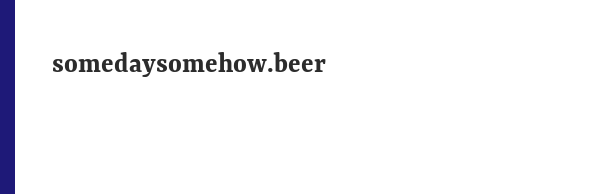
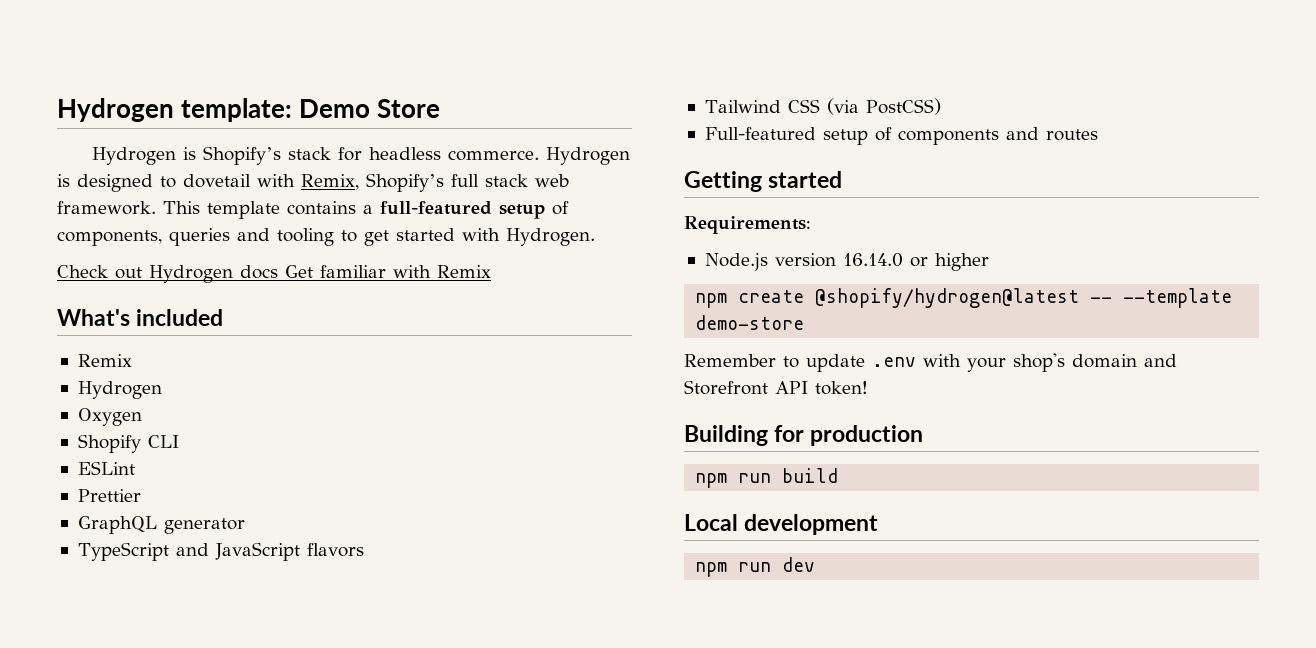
[52,52,326,77] somedaysomehow.beer -> [57,98,440,122] [91,146,630,165] [57,173,569,192] [57,201,569,219] [57,228,595,246] [57,265,491,283] [57,309,224,326] [77,354,132,367] [77,381,162,399] [77,408,142,426] [77,434,179,453] [77,461,135,475] [77,489,141,502] [77,516,245,534] [77,542,364,561] [704,98,941,115] [704,127,1098,145] [684,171,843,192] [684,216,811,234] [704,253,989,271] [695,288,1233,308] [695,315,805,330] [684,353,1177,372] [684,380,868,395] [684,425,924,446] [695,468,839,488] [684,514,879,535] [695,557,816,577] Hydrogen template: Demo Store // Hydrogen is Shopify’s stack for headless commerce. Hydrogen is designed to dovetail with Remix, Shopify’s full stack web framework. This template contains a full-featured setup of components, queries and tooling to get started with Hydrogen. // Check out Hydrogen docs Get familiar with Remix // What's included // Remix // Hydrogen // Oxygen // Shopify CLI // ESLint // Prettier // GraphQL generator // TypeScript and JavaScript flavors // Tailwind CSS (via PostCSS) // Full-featured setup of components and routes // Getting started // Requirements: // Node.js version 16.14.0 or higher // npm create @shopify/hydrogen@latest -- --template demo-store // Remember to update .env with your shop's domain and Storefront API token! // Building for production // npm run build // Local development // npm run dev

